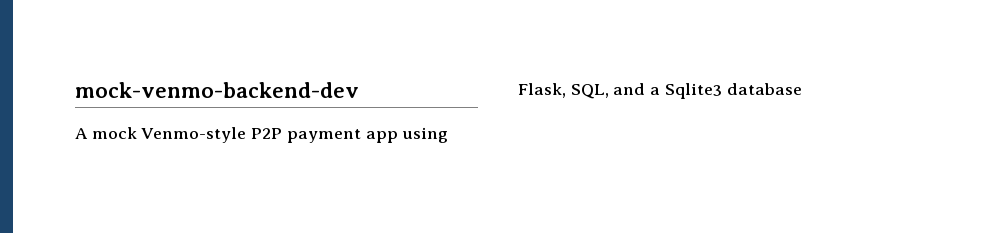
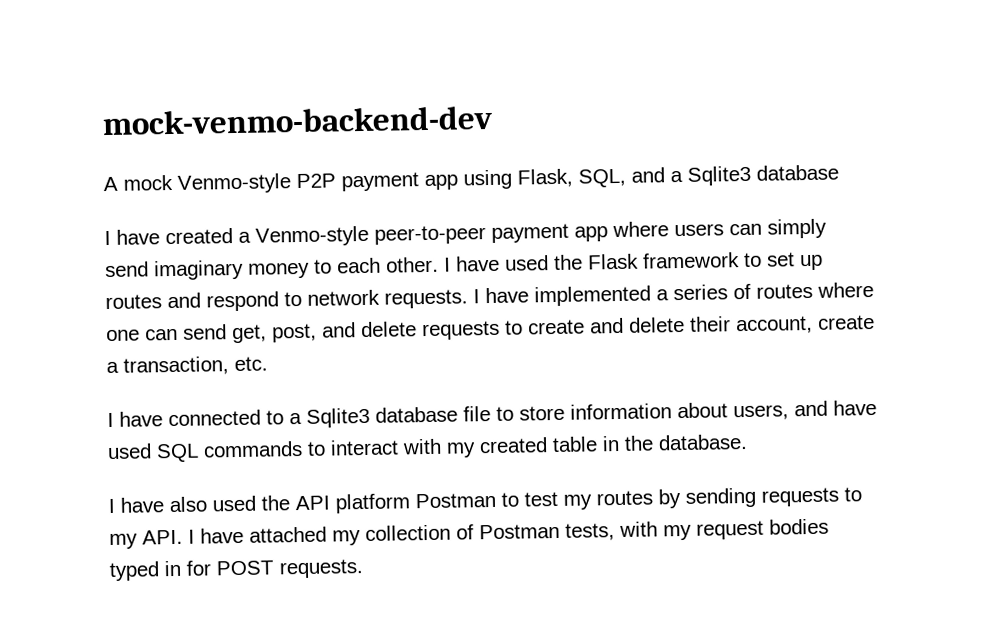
(802, 89) none -> [104,218,827,247] [105,252,823,281] [105,281,874,312] [106,314,875,344] [106,356,268,376] [107,399,877,428] [107,433,748,463] [108,487,862,514] [109,518,829,550] [109,559,364,582] // I have created a Venmo-style peer-to-peer payment app where users can simply send imaginary money to each other. I have used the Flask framework to set up routes and respond to network requests. I have implemented a series of routes where one can send get, post, and delete requests to create and delete their account, create a transaction, etc. // I have connected to a Sqlite3 database file to store information about users, and have used SQL commands to interact with my created table in the database. // I have also used the API platform Postman to test my routes by sending requests to my API. I have attached my collection of Postman tests, with my request bodies typed in for POST requests.

